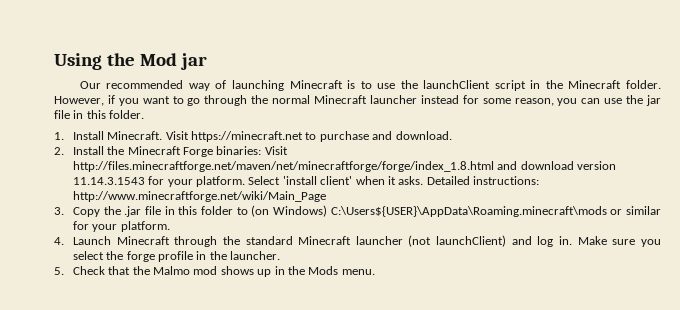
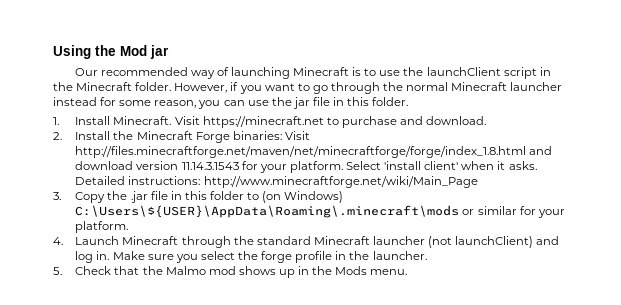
[330,206,607,217] C:\Users${USER}\AppData\Roaming.minecraft\mods -> [75,205,460,218] C:\Users\${USER}\AppData\Roaming\.minecraft\mods

